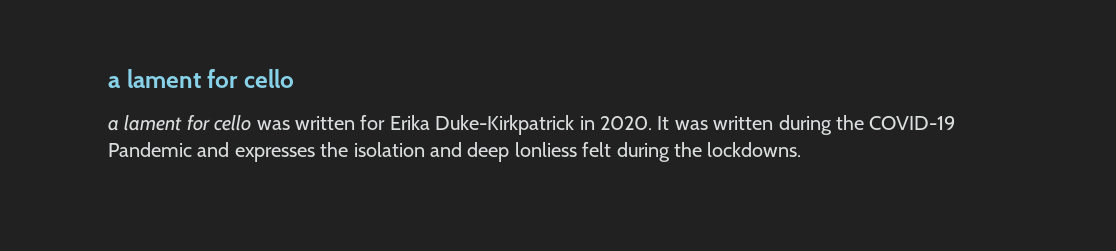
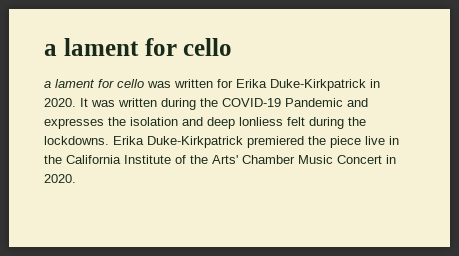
(802, 149) none -> [113,136,399,148] [44,155,396,164] [44,174,76,183] Erika Duke-Kirkpatrick premiered the piece live in the California Institute of the Arts' Chamber Music Concert in 2020.

